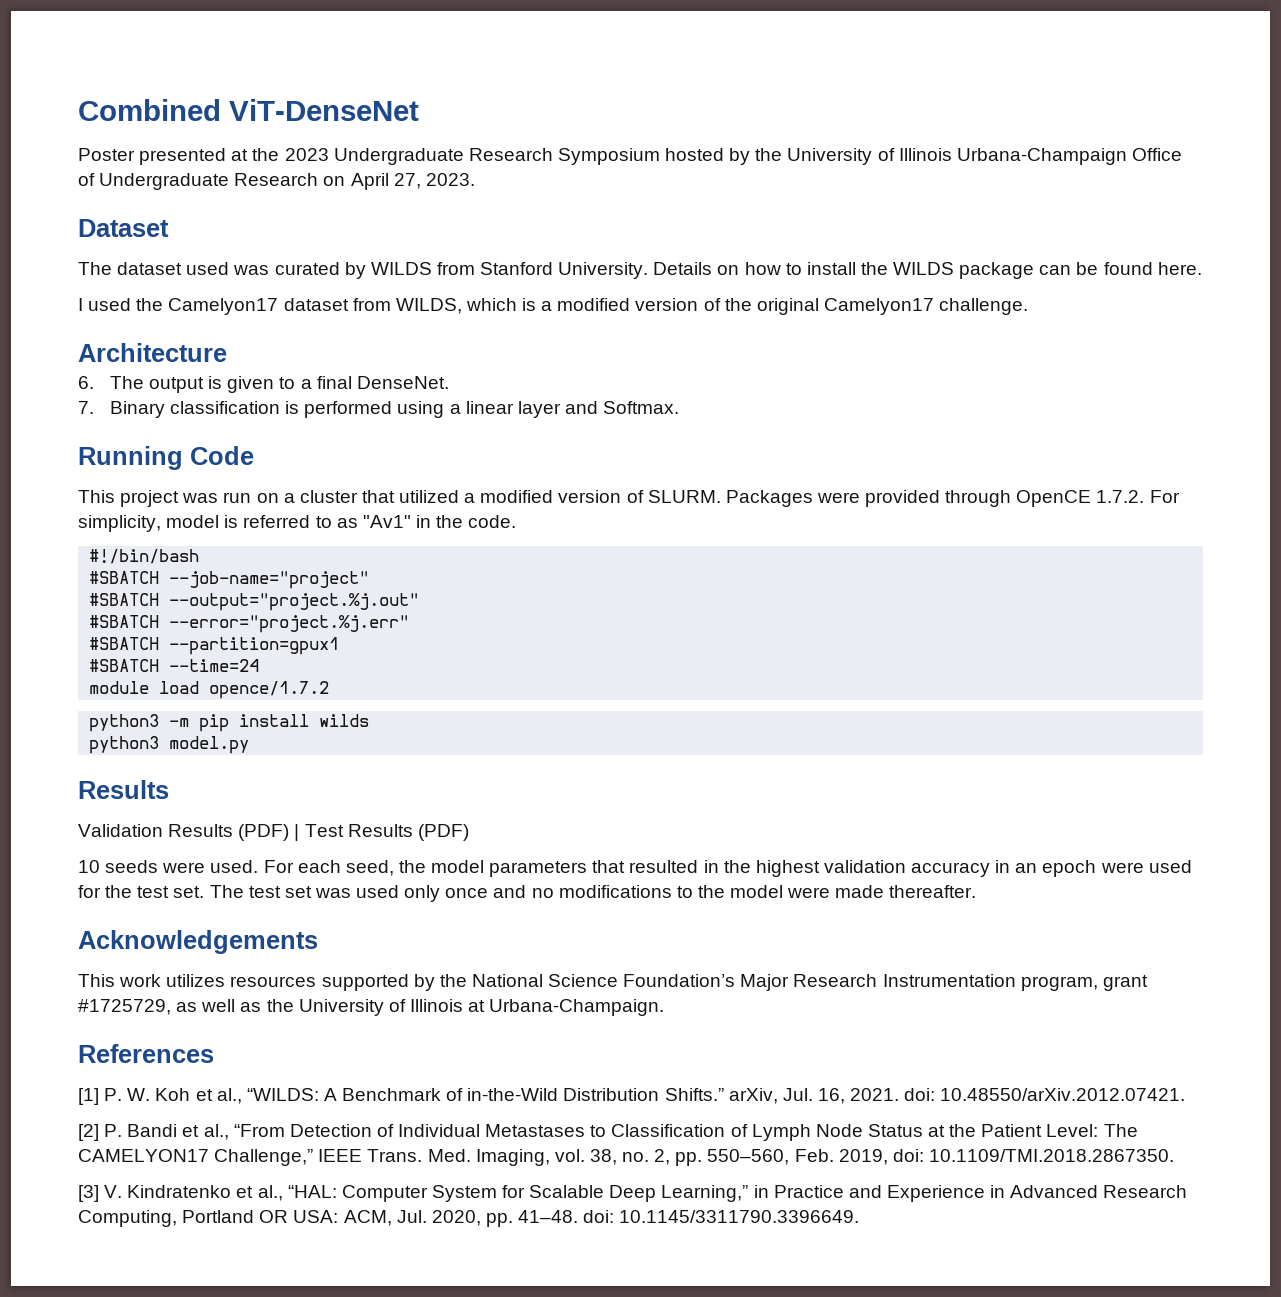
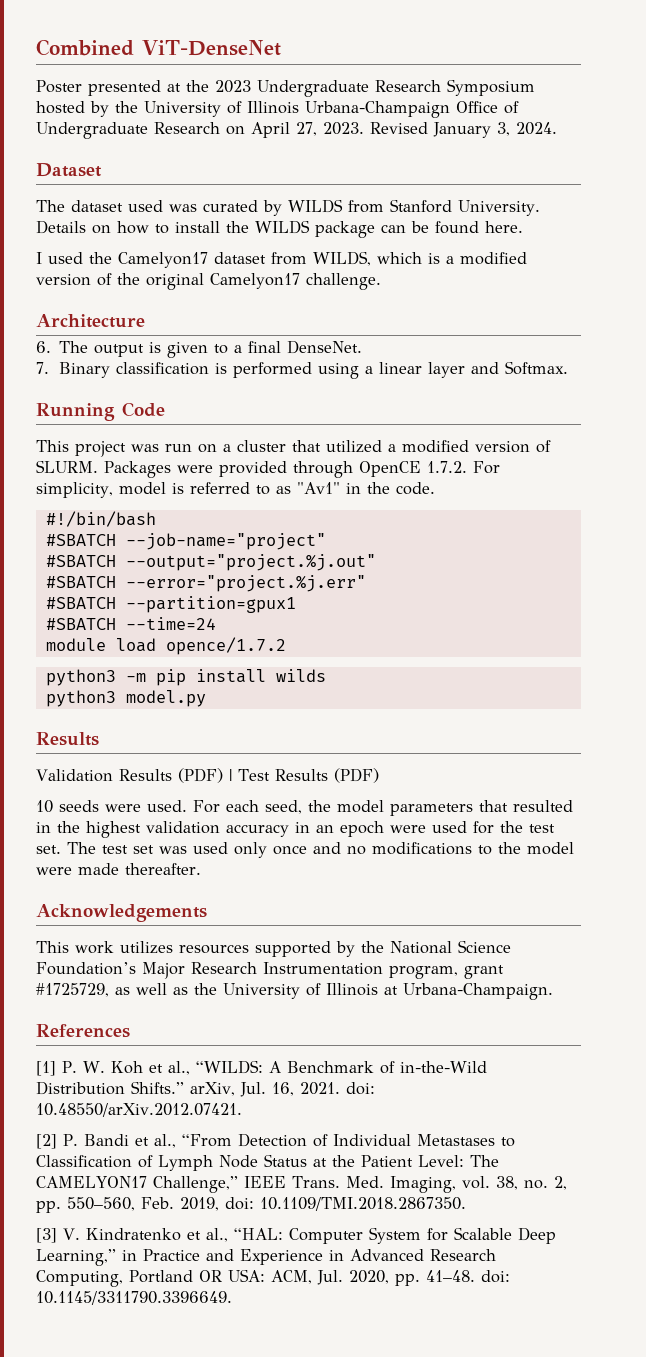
(475, 179) none -> [370,122,557,138] Revised January 3, 2024.

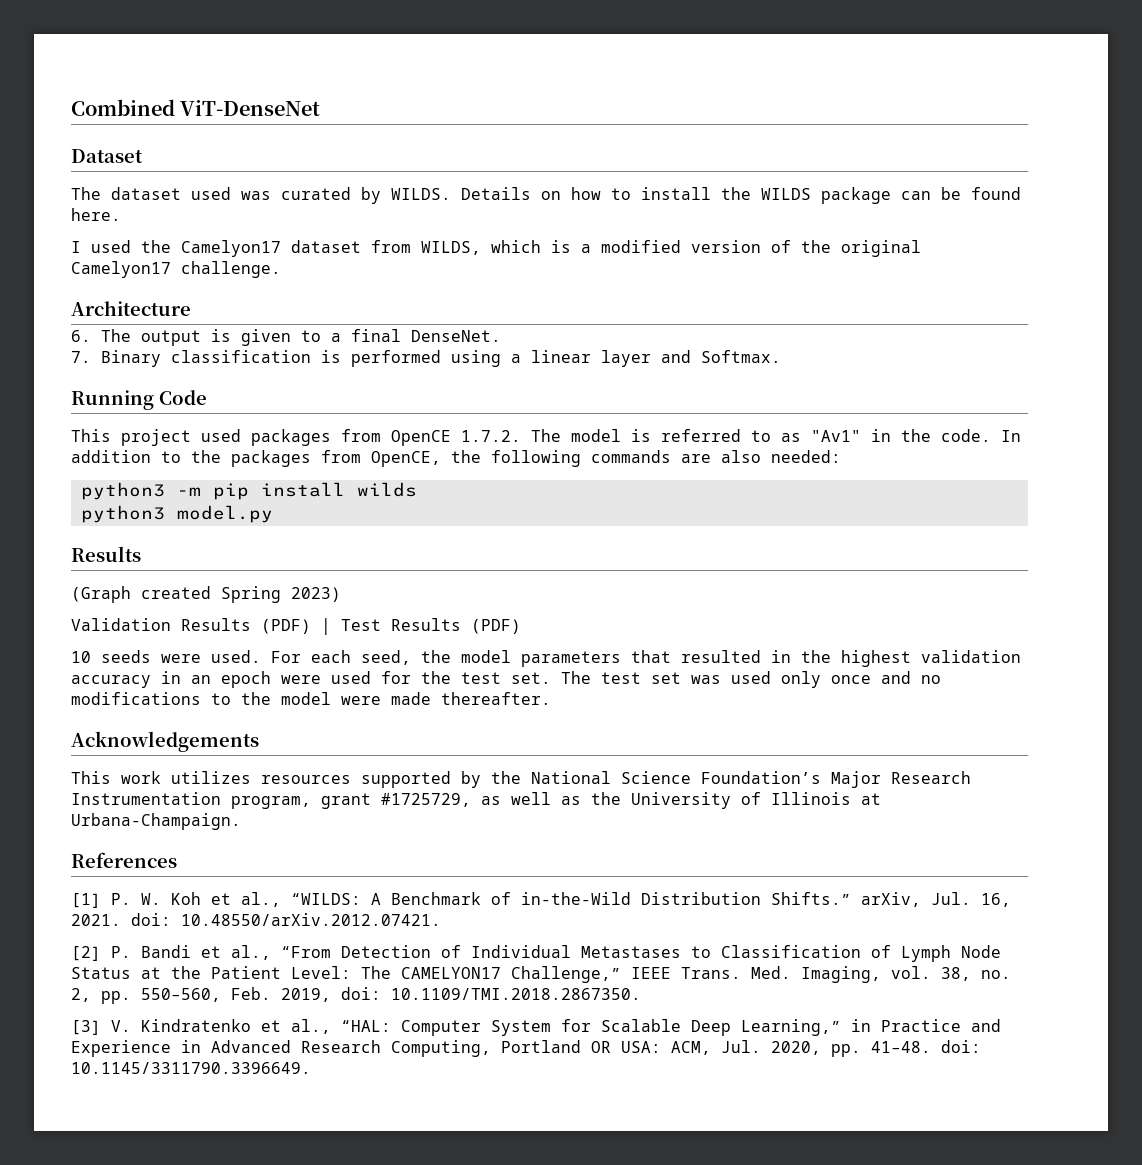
[36,79,535,97] [36,101,519,118] [36,122,557,139] // Poster presented at the 2023 Undergraduate Research Symposium hosted by the University of Illinois Urbana-Champaign Office of Undergraduate Research on April 27, 2023. Revised January 3, 2024. -> (321, 108) none
[288,199,540,216] WILDS from Stanford University. -> [391,188,451,200] WILDS.
[131,440,551,453] [36,460,500,478] [36,482,113,498] was run on a cluster that utilized a modified version of SLURM. Packages were provided through OpenCE 1.7.2. For simplicity, -> [201,429,561,446] used packages from OpenCE 1.7.2. The
[45,511,156,527] [45,533,326,550] [45,554,376,571] [45,575,366,592] [45,596,296,613] [45,617,216,630] [45,637,286,655] // #!/bin/bash // #SBATCH --job-name="project" // #SBATCH --output="project.%j.out" // #SBATCH --error="project.%j.err" // #SBATCH --partition=gpux1 // #SBATCH --time=24 // module load opence/1.7.2 -> [1001,430,1021,442] [71,450,841,467] In addition to the packages from OpenCE, the following commands are also needed:
(99, 739) none -> [71,586,341,603] // (Graph created Spring 2023)

